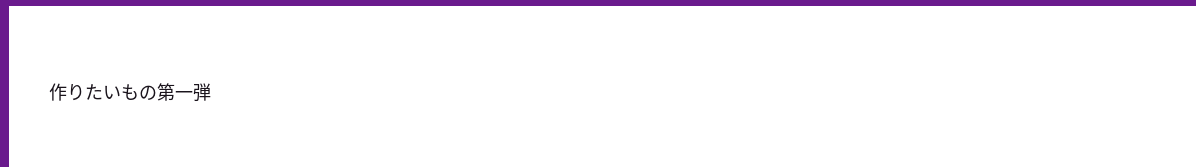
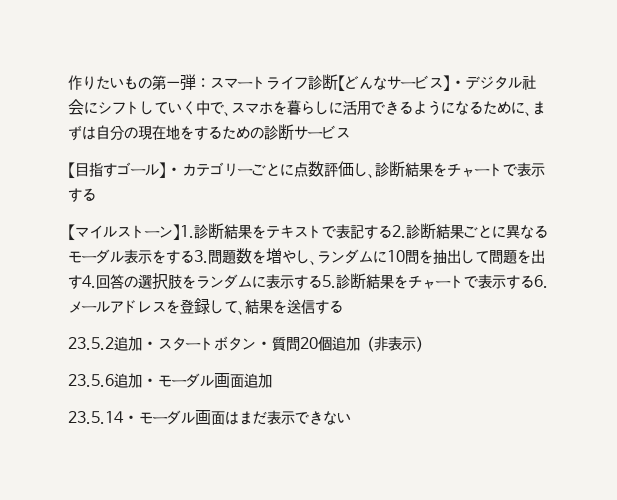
(211, 92) none -> [196,74,536,92] [68,99,546,116] [68,124,350,141] [68,161,545,179] [68,188,96,202] [68,223,548,241] [68,248,545,265] [68,273,548,290] [68,298,343,315] [68,336,430,352] [68,373,272,388] [68,410,351,425] ：スマートライフ診断【どんなサービス】・デジタル社会にシフトしていく中で、スマホを暮らしに活用できるようになるために、まずは自分の現在地をするための診断サービス // 【目指すゴール】・カテゴリーごとに点数評価し、診断結果をチャートで表示する // 【マイルストーン】1.診断結果をテキストで表記する2.診断結果ごとに異なるモーダル表示をする3.問題数を増やし、ランダムに10問を抽出して問題を出す4.回答の選択肢をランダムに表示する5.診断結果をチャートで表示する6.メールアドレスを登録して、結果を送信する // 23.5.2追加・スタートボタン・質問20個追加（非表示） // 23.5.6追加・モーダル画面追加 // 23.5.14・モーダル画面はまだ表示できない

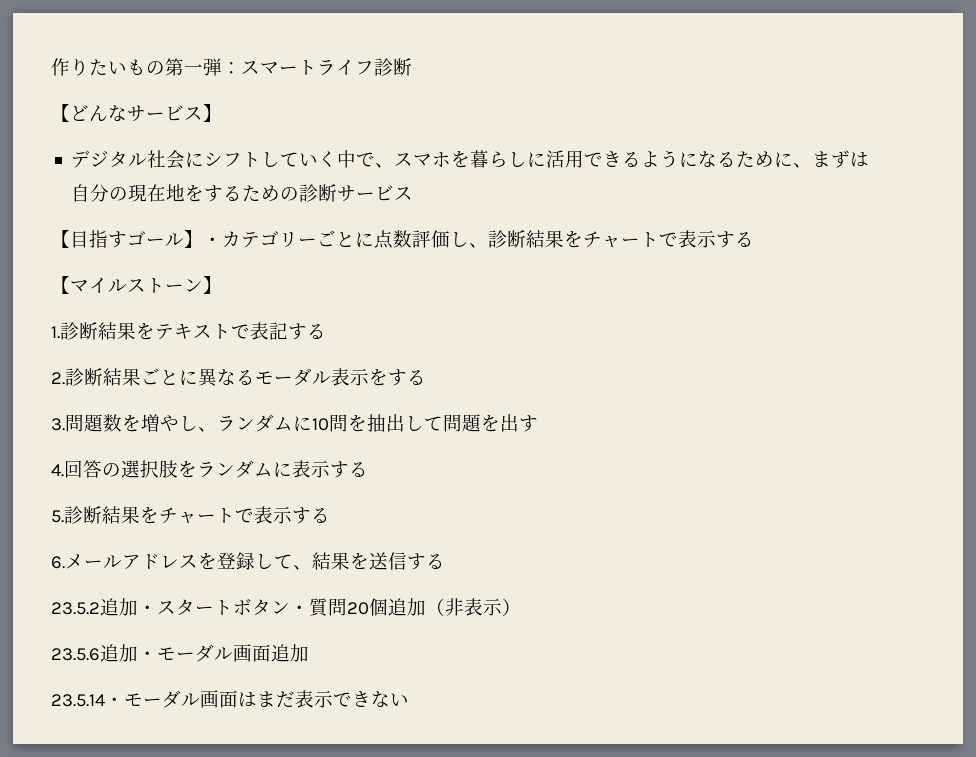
(338, 82) none -> (412, 67) //
[450,80,466,88] ・ -> (222, 113) //
(180, 232) none -> (222, 285) //
(392, 231) none -> (326, 331) //
(194, 256) none -> (426, 377) //
(82, 282) none -> (538, 423) //
(322, 281) none -> (368, 469) //
(534, 281) none -> (330, 515) //

